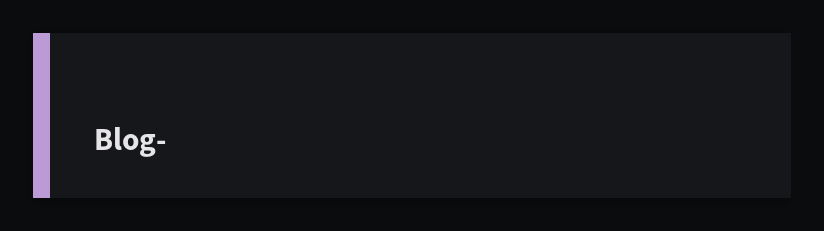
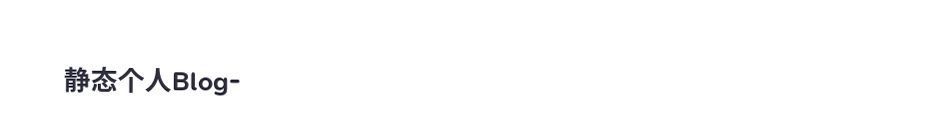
(94, 142) none -> [63,66,172,94] 静态个人

